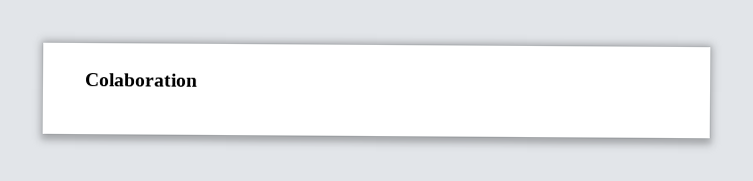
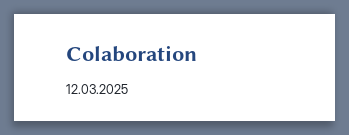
(198, 80) none -> [66,84,128,94] // 12.03.2025

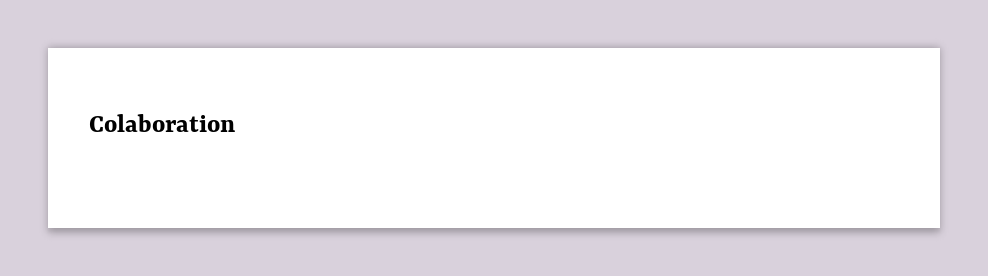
[66,84,128,94] // 12.03.2025 -> (235, 123) none

